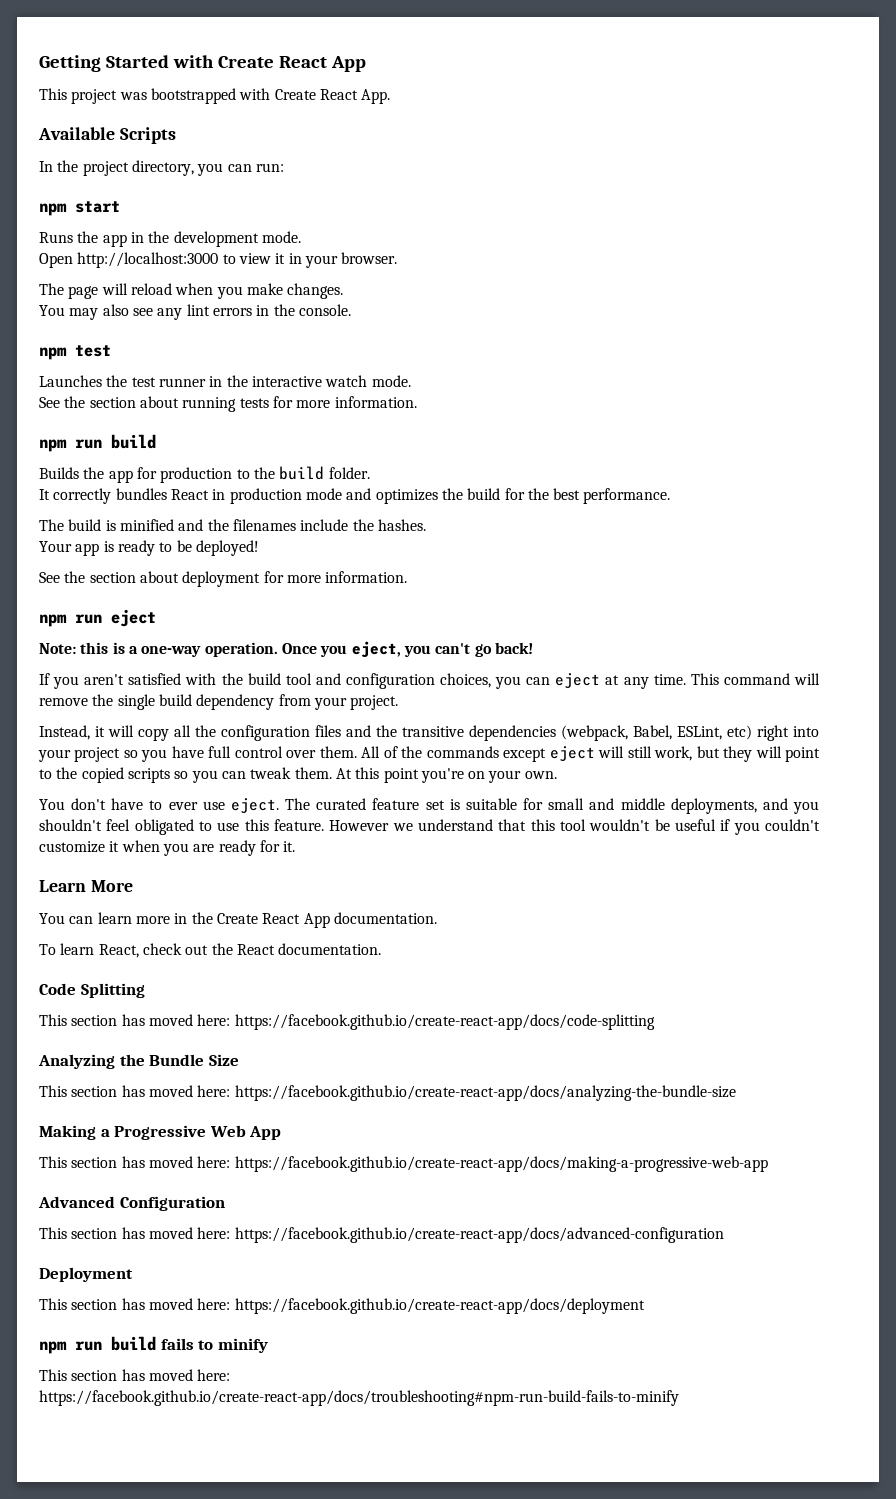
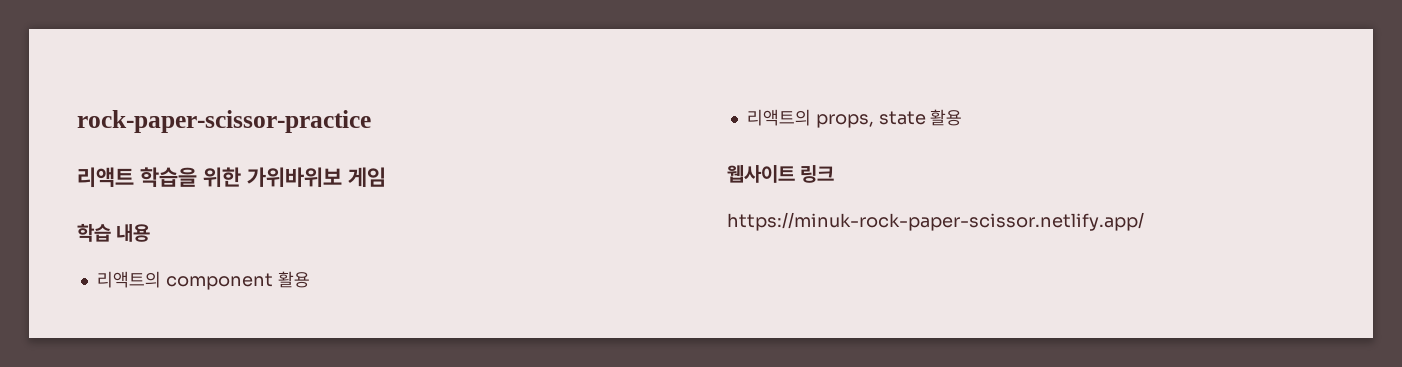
[39,55,366,72] [39,88,391,104] [38,127,176,144] [39,160,284,176] [39,201,120,216] [39,231,301,247] [39,252,398,268] [39,283,344,299] [39,304,351,320] [39,345,111,360] [39,375,411,387] [39,396,417,412] [39,434,156,452] [39,466,370,483] [39,488,671,504] [39,519,426,531] [39,540,259,556] [39,571,408,587] [39,609,156,627] [39,641,533,657] [39,673,820,689] [39,694,399,710] [39,725,819,741] [38,746,821,762] [39,767,557,783] [39,798,819,814] [39,819,821,835] [39,840,296,856] [39,880,133,892] [39,912,437,928] [39,943,382,958] [39,983,145,998] [39,1014,655,1030] [38,1054,239,1069] [39,1085,736,1101] [39,1125,282,1140] [39,1156,768,1172] [38,1196,225,1211] [39,1227,724,1243] [39,1267,133,1282] [39,1298,645,1314] [39,1336,268,1354] [39,1369,231,1381] [39,1390,679,1406] Getting Started with Create React App // This project was bootstrapped with Create React App. // Available Scripts // In the project directory, you can run: // npm start // Runs the app in the development mode. // Open http://localhost:3000 to view it in your browser. // The page will reload when you make changes. // You may also see any lint errors in the console. // npm test // Launches the test runner in the interactive watch mode. // See the section about running tests for more information. // npm run build // Builds the app for production to the build folder. // It correctly bundles React in production mode and optimizes the build for the best performance. // The build is minified and the filenames include the hashes. // Your app is ready to be deployed! // See the section about deployment for more information. // npm run eject // Note: this is a one-way operation. Once you eject, you can't go back! // If you aren't satisfied with the build tool and configuration choices, you can eject at any time. This command will remove the single build dependency from your project. // Instead, it will copy all the configuration files and the transitive dependencies (webpack, Babel, ESLint, etc) right into your project so you have full control over them. All of the commands except eject will still work, but they will point to the copied scripts so you can tweak them. At this point you're on your own. // You don't have to ever use eject. The curated feature set is suitable for small and middle deployments, and you shouldn't feel obligated to use this feature. However we understand that this tool wouldn't be useful if you couldn't customize it when you are ready for it. // Learn More // You can learn more in the Create React App documentation. // To learn React, check out the React documentation. // Code Splitting // This section has moved here: https://facebook.github.io/create-react-app/docs/code-splitting // Analyzing the Bundle Size // This section has moved here: https://facebook.github.io/create-react-app/docs/analyzing-the-bundle-size // Making a Progressive Web App // This section has moved here: https://facebook.github.io/create-react-app/docs/making-a-progressive-web-app // Advanced Configuration // This section has moved here: https://facebook.github.io/create-react-app/docs/advanced-configuration // Deployment // This section has moved here: https://facebook.github.io/create-react-app/docs/deployment // npm run build fails to minify // This section has moved here: https://facebook.github.io/create-react-app/docs/troubleshooting#npm-run-build-fails-to-minify -> [77,110,371,133] [77,167,386,188] [77,223,151,242] [96,271,310,290] [746,109,963,128] [727,165,835,183] [727,212,1144,231] rock-paper-scissor-practice // 리액트 학습을 위한 가위바위보 게임 // 학습 내용 // 리액트의 component 활용 // 리액트의 props, state 활용 // 웹사이트 링크 // https://minuk-rock-paper-scissor.netlify.app/

